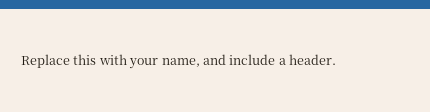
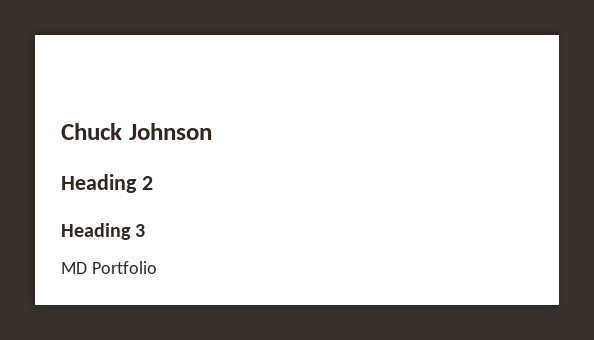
[21,54,336,69] Replace this with your name, and include a header. -> [61,123,212,140] [61,174,153,193] [61,223,146,240] [61,261,157,274] Chuck Johnson // Heading 2 // Heading 3 // MD Portfolio

